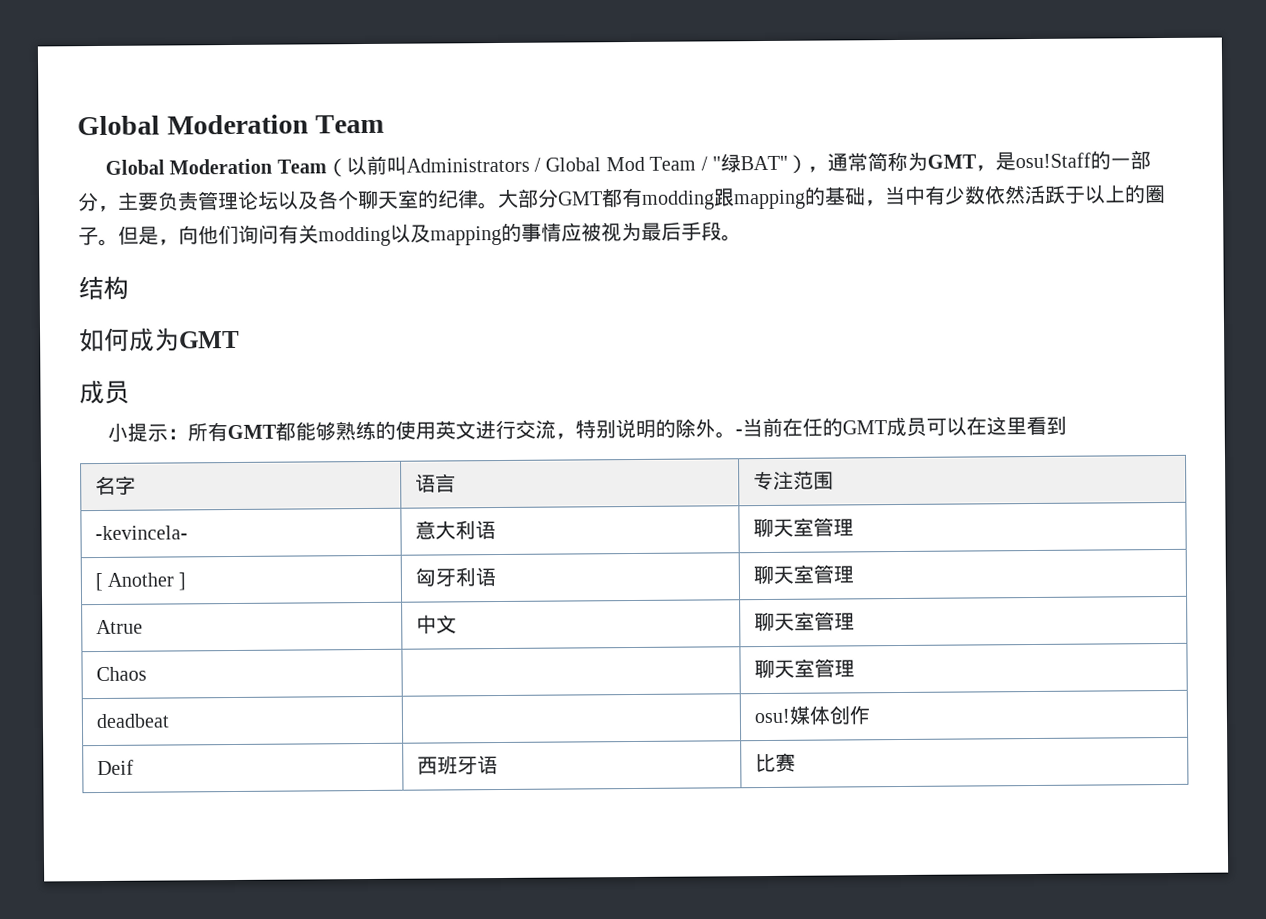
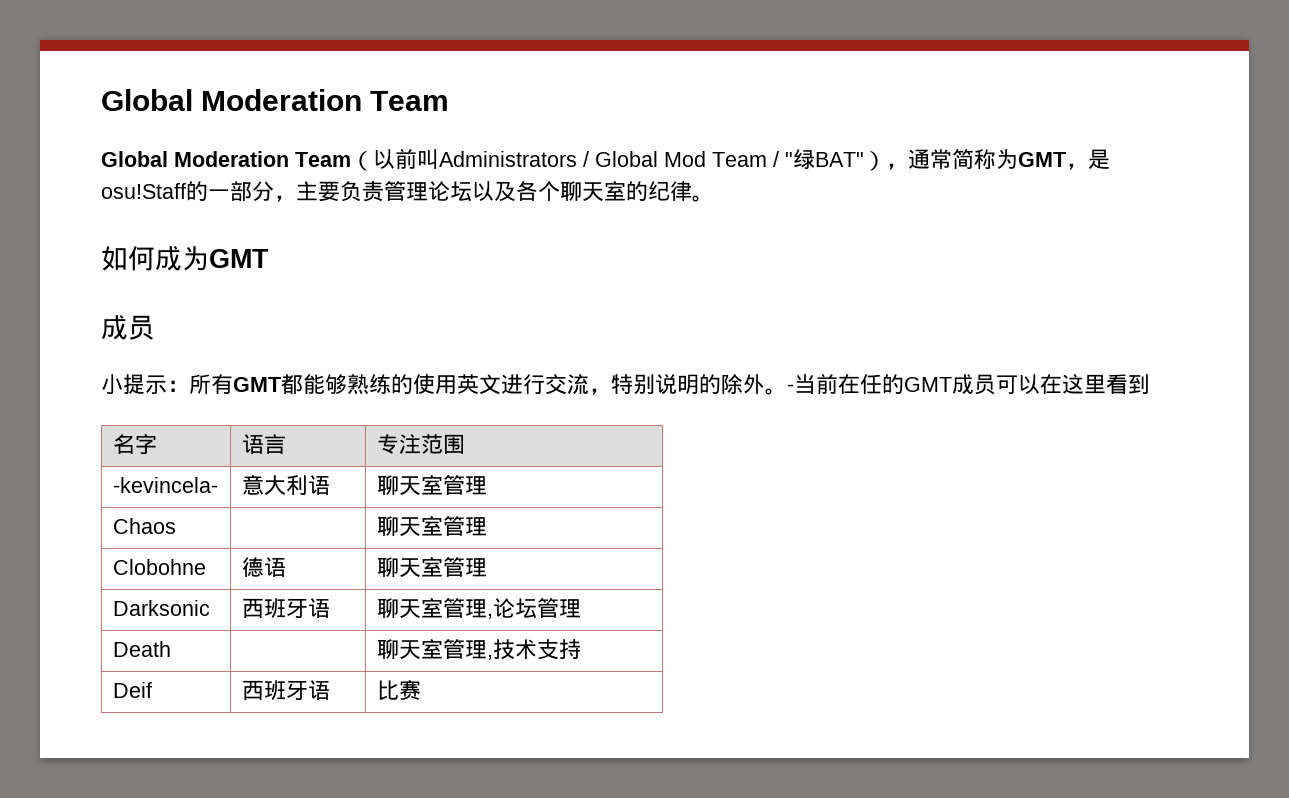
[497,184,1166,210] [78,221,742,247] [78,275,129,301] 大部分GMT都有modding跟mapping的基础，当中有少数依然活跃于以上的圈子。但是，向他们询问有关modding以及mapping的事情应被视为最后手段。 // 结构 -> (714, 198) none
[94,572,187,592] [414,567,496,587] [752,564,854,585] [95,619,143,635] [415,614,457,634] [753,611,855,632] [95,666,147,682] [753,658,855,679] [95,713,169,729] [753,705,870,725] [ Another ] | 匈牙利语 | 聊天室管理 // Atrue | 中文 | 聊天室管理 // Chaos | | 聊天室管理 // deadbeat | | osu!媒体创作 -> [112,518,176,534] [376,516,487,537] [112,559,206,575] [241,557,286,577] [376,557,487,578] [112,600,210,616] [241,598,330,619] [376,598,581,619] [112,641,171,657] [376,639,581,660] Chaos | | 聊天室管理 // Clobohne | 德语 | 聊天室管理 // Darksonic | 西班牙语 | 聊天室管理,论坛管理 // Death | | 聊天室管理,技术支持

